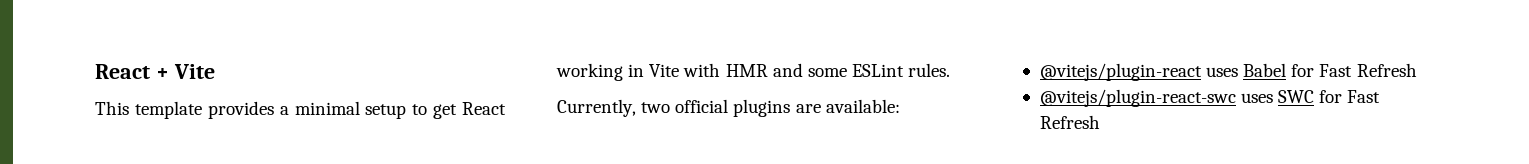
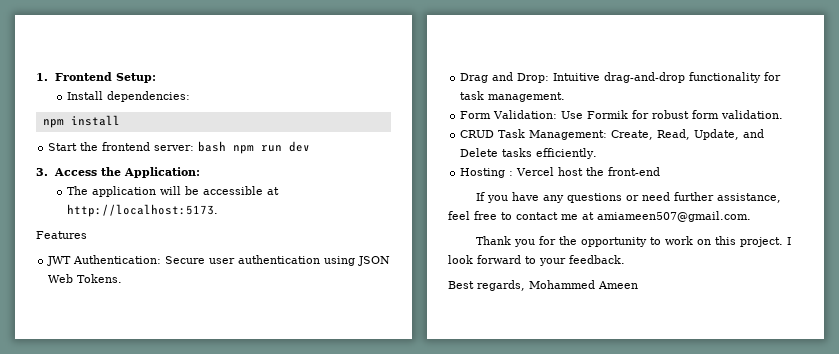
[95,64,215,79] [95,101,506,119] [556,63,951,81] [557,99,900,117] [1039,63,1417,81] [1039,89,1381,107] [1039,115,1100,129] React + Vite // This template provides a minimal setup to get React working in Vite with HMR and some ESLint rules. // Currently, two official plugins are available: // @vitejs/plugin-react uses Babel for Fast Refresh // @vitejs/plugin-react-swc uses SWC for Fast Refresh -> [36,72,156,83] [66,91,190,102] [42,115,120,128] [48,141,311,154] [36,167,200,178] [66,186,279,197] [66,204,218,217] [36,231,87,239] [47,255,391,266] [48,274,123,283] [460,72,782,83] [460,91,566,102] [460,110,784,119] [460,129,765,140] [460,148,598,159] [460,167,661,178] [476,192,782,203] [448,211,751,222] [476,236,792,247] [448,255,625,266] [448,280,638,291] 1. Frontend Setup: // Install dependencies: // npm install // Start the frontend server: bash npm run dev // 3. Access the Application: // The application will be accessible at http://localhost:5173. // Features // JWT Authentication: Secure user authentication using JSON Web Tokens. // Drag and Drop: Intuitive drag-and-drop functionality for task management. // Form Validation: Use Formik for robust form validation. // CRUD Task Management: Create, Read, Update, and Delete tasks efficiently. // Hosting : Vercel host the front-end // If you have any questions or need further assistance, feel free to contact me at amiameen507@gmail.com. // Thank you for the opportunity to work on this project. I look forward to your feedback. // Best regards, Mohammed Ameen

